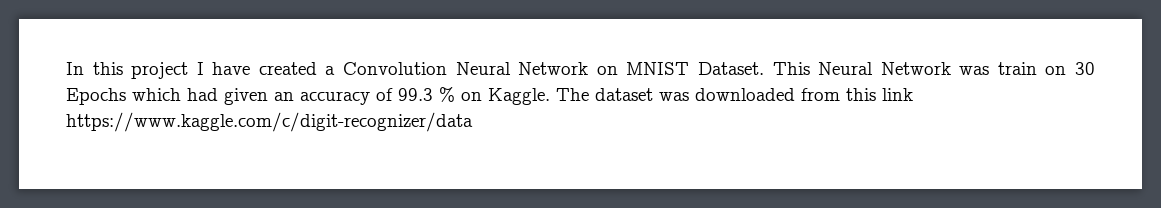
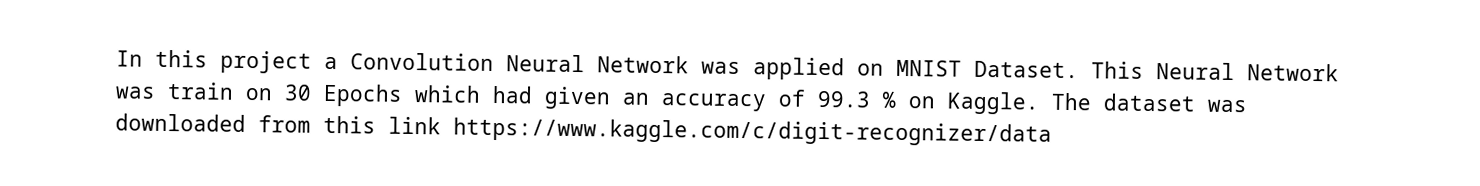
[196,62,317,75] I have created -> (312, 62) none
(589, 68) none -> [701,57,845,81] was applied

